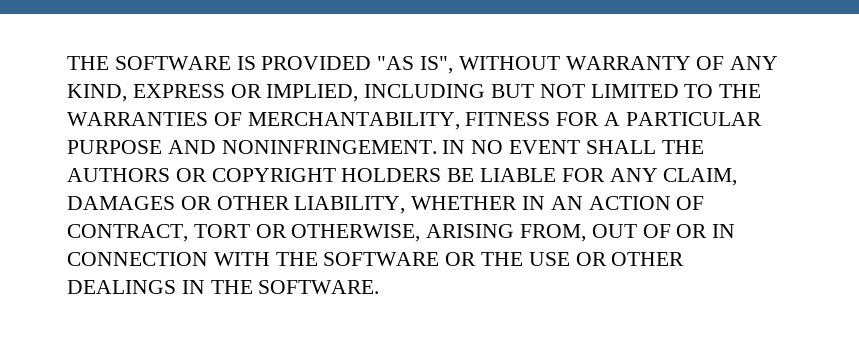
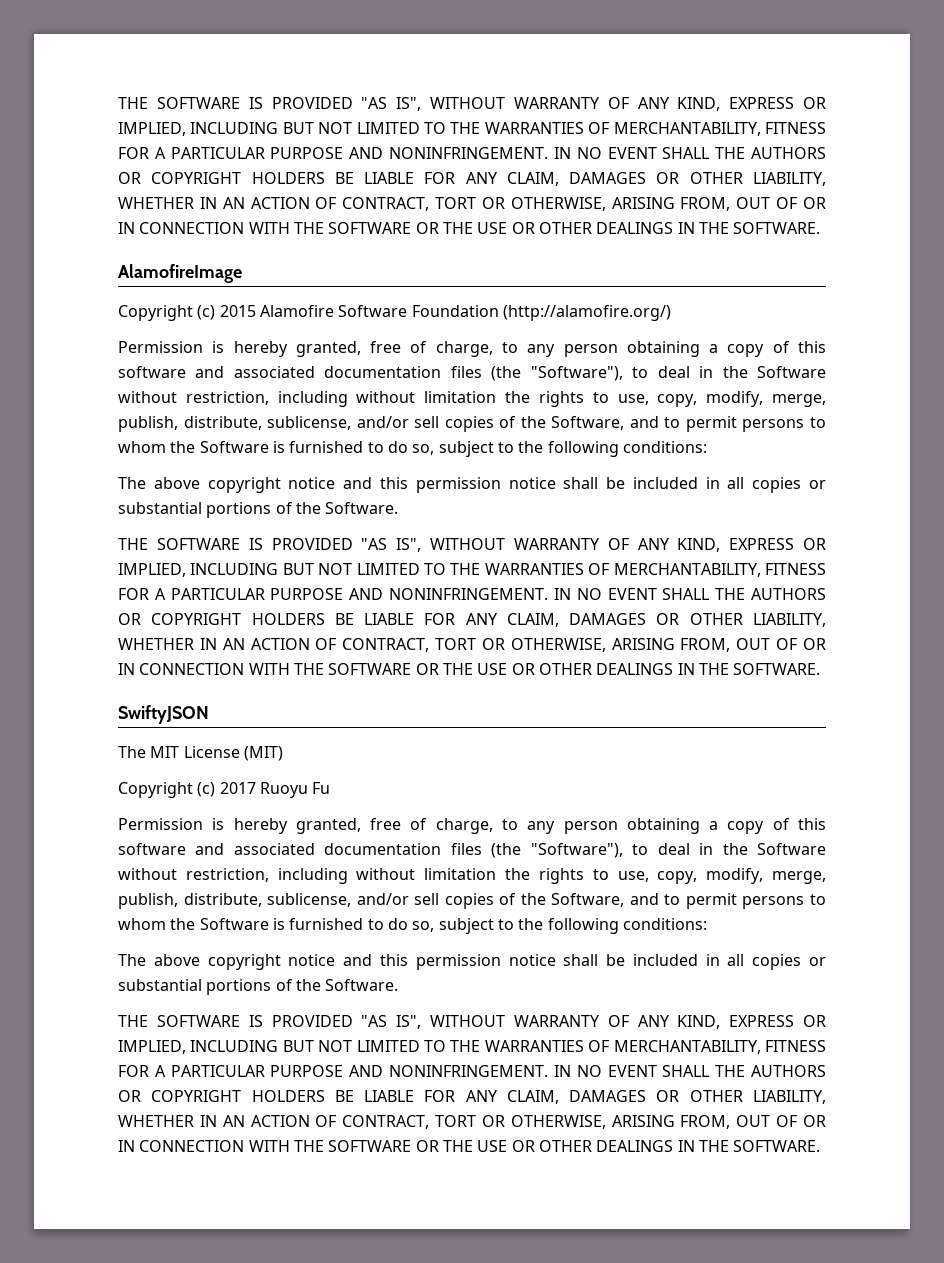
(380, 287) none -> [118,264,242,283] [118,305,671,321] [118,341,827,357] [118,366,827,381] [118,391,827,407] [118,416,827,432] [118,441,707,457] [118,477,827,493] [118,502,399,518] [118,538,827,552] [118,563,827,577] [118,588,827,600] [118,613,826,627] [118,638,826,652] [118,663,821,675] [118,705,209,724] [118,746,283,761] [118,782,331,798] [118,818,827,834] [118,843,827,858] [118,868,827,884] [118,893,827,909] [118,918,707,934] [118,954,827,970] [118,979,399,995] [118,1015,827,1029] [118,1040,827,1054] [118,1065,827,1077] [118,1090,826,1104] [118,1115,826,1129] [118,1140,821,1152] // AlamofireImage // Copyright (c) 2015 Alamofire Software Foundation (http://alamofire.org/) // Permission is hereby granted, free of charge, to any person obtaining a copy of this software and associated documentation files (the "Software"), to deal in the Software without restriction, including without limitation the rights to use, copy, modify, merge, publish, distribute, sublicense, and/or sell copies of the Software, and to permit persons to whom the Software is furnished to do so, subject to the following conditions: // The above copyright notice and this permission notice shall be included in all copies or substantial portions of the Software. // THE SOFTWARE IS PROVIDED "AS IS", WITHOUT WARRANTY OF ANY KIND, EXPRESS OR IMPLIED, INCLUDING BUT NOT LIMITED TO THE WARRANTIES OF MERCHANTABILITY, FITNESS FOR A PARTICULAR PURPOSE AND NONINFRINGEMENT. IN NO EVENT SHALL THE AUTHORS OR COPYRIGHT HOLDERS BE LIABLE FOR ANY CLAIM, DAMAGES OR OTHER LIABILITY, WHETHER IN AN ACTION OF CONTRACT, TORT OR OTHERWISE, ARISING FROM, OUT OF OR IN CONNECTION WITH THE SOFTWARE OR THE USE OR OTHER DEALINGS IN THE SOFTWARE. // SwiftyJSON // The MIT License (MIT) // Copyright (c) 2017 Ruoyu Fu // Permission is hereby granted, free of charge, to any person obtaining a copy of this software and associated documentation files (the "Software"), to deal in the Software without restriction, including without limitation the rights to use, copy, modify, merge, publish, distribute, sublicense, and/or sell copies of the Software, and to permit persons to whom the Software is furnished to do so, subject to the following conditions: // The above copyright notice and this permission notice shall be included in all copies or substantial portions of the Software. // THE SOFTWARE IS PROVIDED "AS IS", WITHOUT WARRANTY OF ANY KIND, EXPRESS OR IMPLIED, INCLUDING BUT NOT LIMITED TO THE WARRANTIES OF MERCHANTABILITY, FITNESS FOR A PARTICULAR PURPOSE AND NONINFRINGEMENT. IN NO EVENT SHALL THE AUTHORS OR COPYRIGHT HOLDERS BE LIABLE FOR ANY CLAIM, DAMAGES OR OTHER LIABILITY, WHETHER IN AN ACTION OF CONTRACT, TORT OR OTHERWISE, ARISING FROM, OUT OF OR IN CONNECTION WITH THE SOFTWARE OR THE USE OR OTHER DEALINGS IN THE SOFTWARE.

